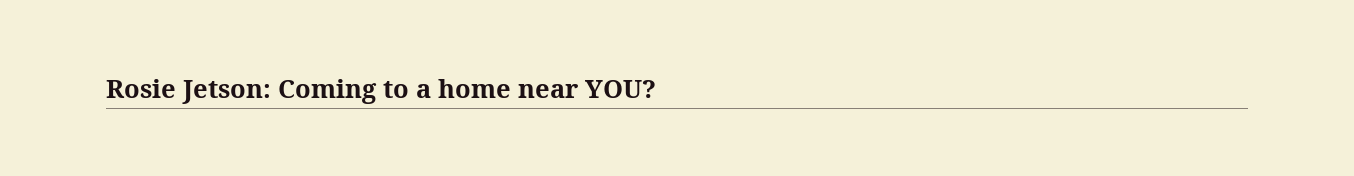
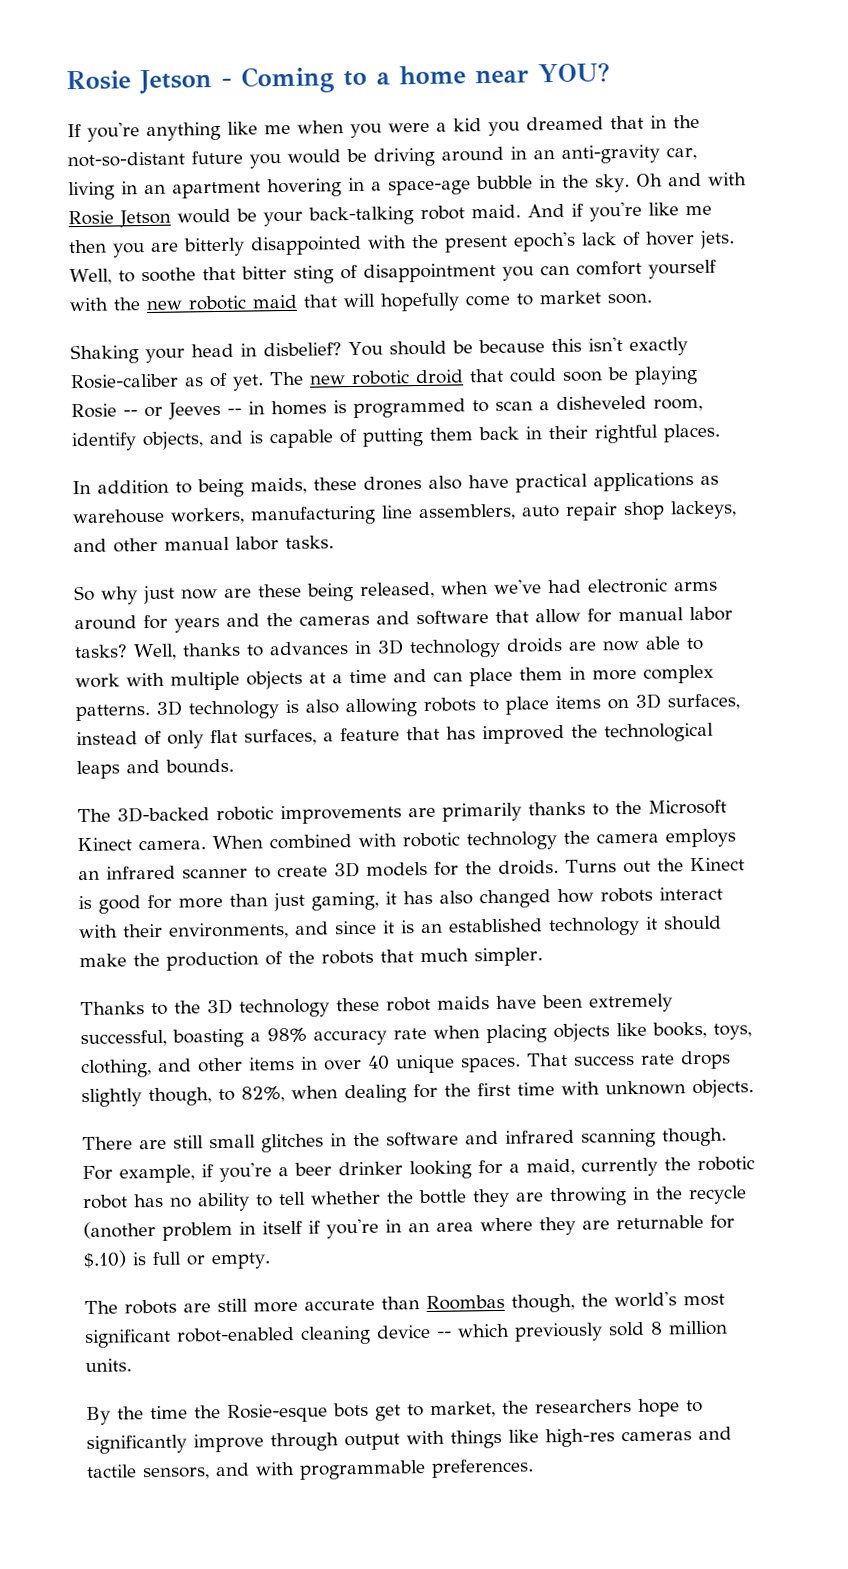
[106,79,271,104] Rosie Jetson: -> [66,69,232,95] Rosie Jetson -
(656, 89) none -> [67,114,700,142] [67,144,697,169] [68,172,747,201] [68,201,712,228] [68,230,735,258] [69,259,717,286] [69,290,652,312] [70,337,688,365] [70,365,698,391] [71,395,703,420] [71,423,721,452] [72,472,719,498] [72,500,737,526] [73,535,334,553] [74,578,718,605] [74,606,733,633] [74,636,704,661] [75,664,714,691] [75,693,740,722] [76,722,714,749] [76,758,234,780] [77,799,727,825] [77,828,736,852] [78,857,745,881] [78,886,723,914] [79,915,722,940] [79,947,543,971] [80,993,673,1018] [80,1021,752,1048] [81,1050,731,1079] [81,1079,754,1108] [82,1127,727,1153] [82,1156,755,1184] [82,1185,747,1212] [83,1214,735,1241] [83,1250,271,1270] [84,1291,725,1315] [84,1320,728,1349] [85,1358,132,1373] [86,1398,703,1426] [86,1426,732,1455] [86,1458,534,1481] // If you're anything like me when you were a kid you dreamed that in the not-so-distant future you would be driving around in an anti-gravity car, living in an apartment hovering in a space-age bubble in the sky. Oh and with Rosie Jetson would be your back-talking robot maid. And if you're like me then you are bitterly disappointed with the present epoch's lack of hover jets. Well, to soothe that bitter sting of disappointment you can comfort yourself with the new robotic maid that will hopefully come to market soon. // Shaking your head in disbelief? You should be because this isn't exactly Rosie-caliber as of yet. The new robotic droid that could soon be playing Rosie -- or Jeeves -- in homes is programmed to scan a disheveled room, identify objects, and is capable of putting them back in their rightful places. // In addition to being maids, these drones also have practical applications as warehouse workers, manufacturing line assemblers, auto repair shop lackeys, and other manual labor tasks. // So why just now are these being released, when we've had electronic arms around for years and the cameras and software that allow for manual labor tasks? Well, thanks to advances in 3D technology droids are now able to work with multiple objects at a time and can place them in more complex patterns. 3D technology is also allowing robots to place items on 3D surfaces, instead of only flat surfaces, a feature that has improved the technological leaps and bounds. // The 3D-backed robotic improvements are primarily thanks to the Microsoft Kinect camera. When combined with robotic technology the camera employs an infrared scanner to create 3D models for the droids. Turns out the Kinect is good for more than just gaming, it has also changed how robots interact with their environments, and since it is an established technology it should make the production of the robots that much simpler. // Thanks to the 3D technology these robot maids have been extremely successful, boasting a 98% accuracy rate when placing objects like books, toys, clothing, and other items in over 40 unique spaces. That success rate drops slightly though, to 82%, when dealing for the first time with unknown objects. // There are still small glitches in the software and infrared scanning though. For example, if you're a beer drinker looking for a maid, currently the robotic robot has no ability to tell whether the bottle they are throwing in the recycle (another problem in itself if you're in an area where they are returnable for $.10) is full or empty. // The robots are still more accurate than Roombas though, the world's most significant robot-enabled cleaning device -- which previously sold 8 million units. // By the time the Rosie-esque bots get to market, the researchers hope to significantly improve through output with things like high-res cameras and tactile sensors, and with programmable preferences.

